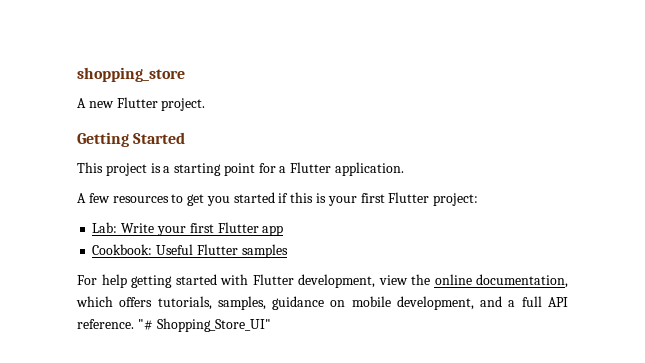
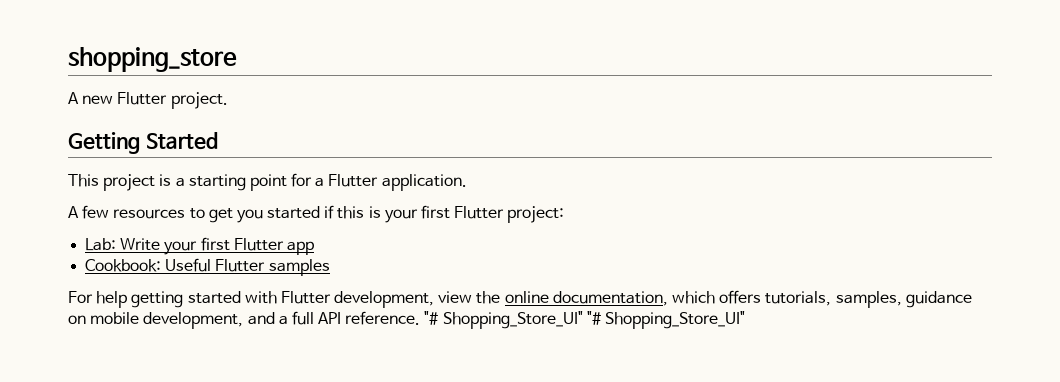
(271, 325) none -> [586,311,746,329] "# Shopping_Store_UI"

